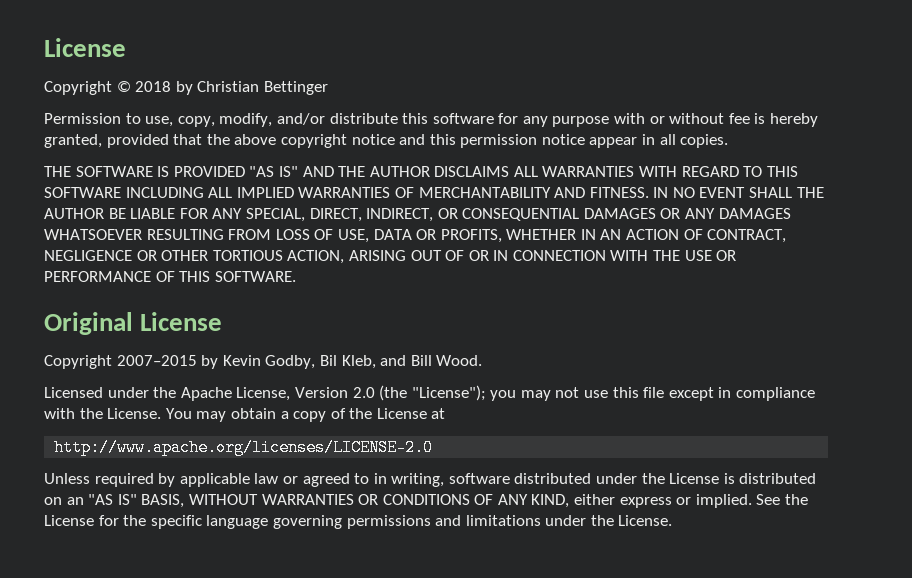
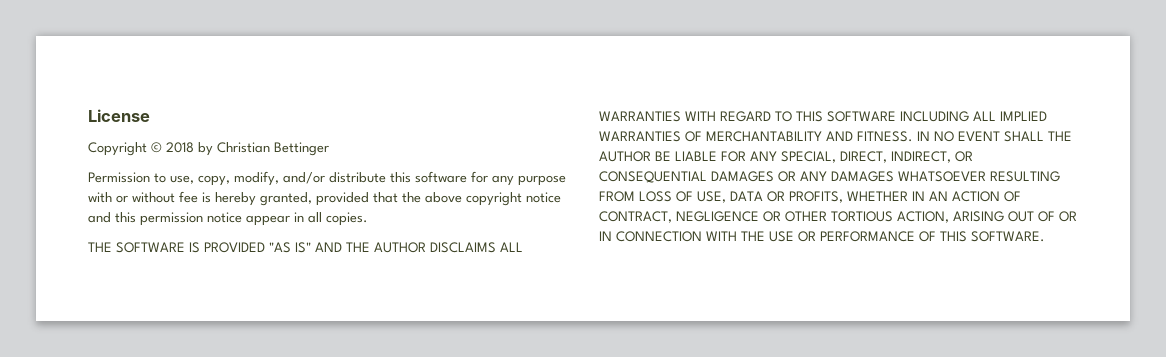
[44,312,223,335] [44,355,483,369] [44,385,816,401] [44,408,446,422] [54,439,434,456] [44,473,817,487] [44,494,809,508] [44,515,673,529] // Original License // Copyright 2007–2015 by Kevin Godby, Bil Kleb, and Bill Wood. // Licensed under the Apache License, Version 2.0 (the "License"); you may not use this file except in compliance with the License. You may obtain a copy of the License at // http://www.apache.org/licenses/LICENSE-2.0 // Unless required by applicable law or agreed to in writing, software distributed under the License is distributed on an "AS IS" BASIS, WITHOUT WARRANTIES OR CONDITIONS OF ANY KIND, either express or implied. See the License for the specific language governing permissions and limitations under the License. -> (1045, 236) none

